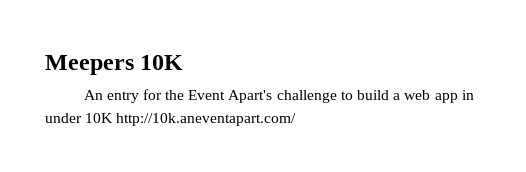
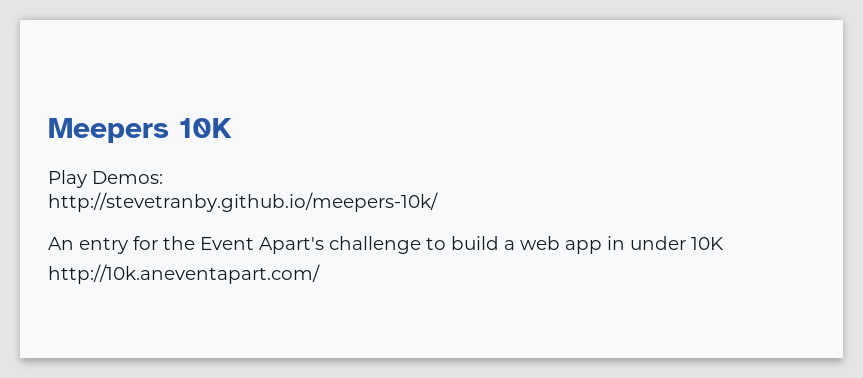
(184, 62) none -> [48,170,163,188] [48,192,438,212] // Play Demos: // http://stevetranby.github.io/meepers-10k/
(114, 118) none -> (724, 243) //

